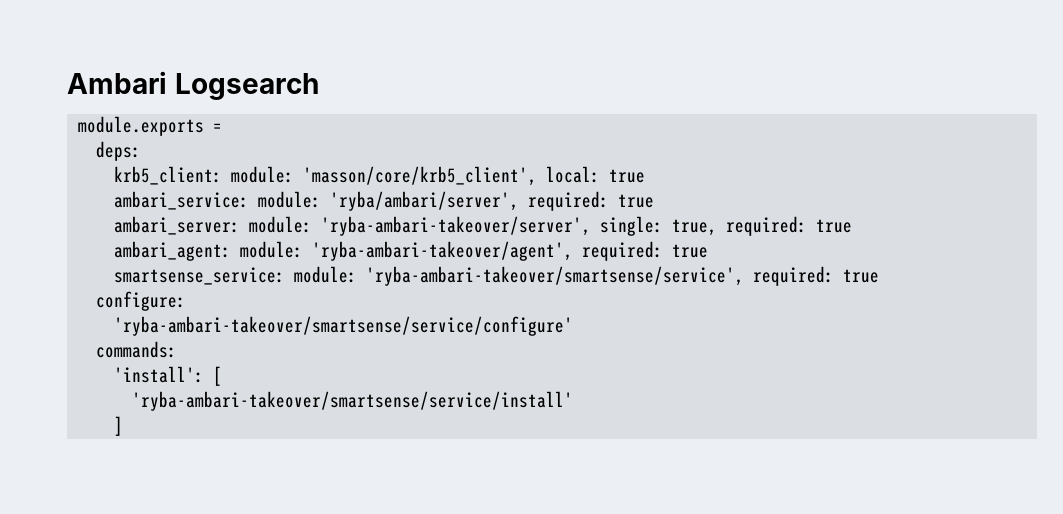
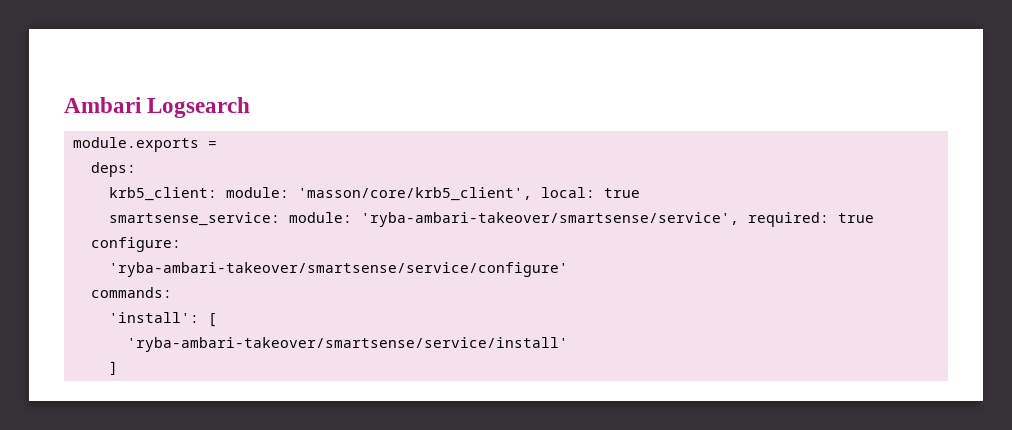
[114,191,655,211] [114,216,853,236] [114,241,709,261] // ambari_service: module: 'ryba/ambari/server', required: true // ambari_server: module: 'ryba-ambari-takeover/server', single: true, required: true // ambari_agent: module: 'ryba-ambari-takeover/agent', required: true -> (641, 193) none

